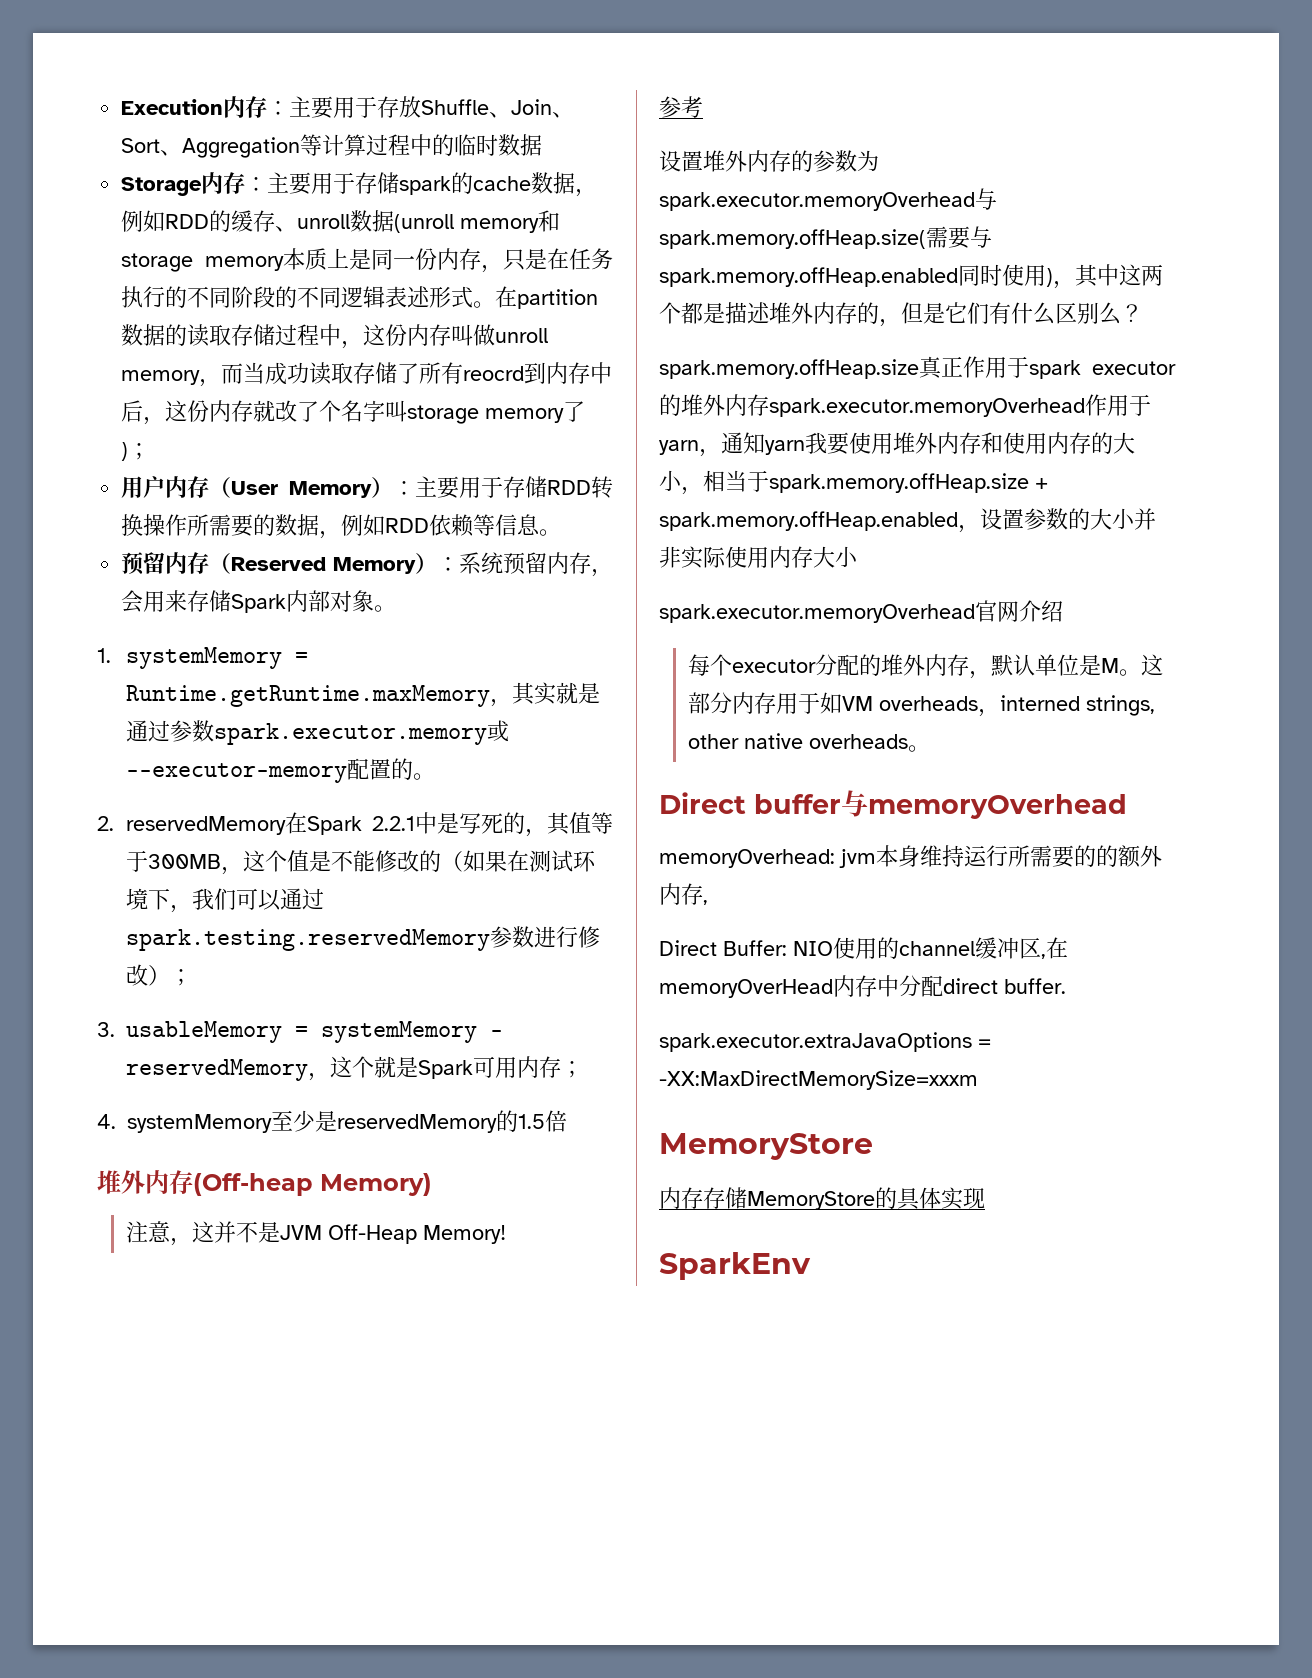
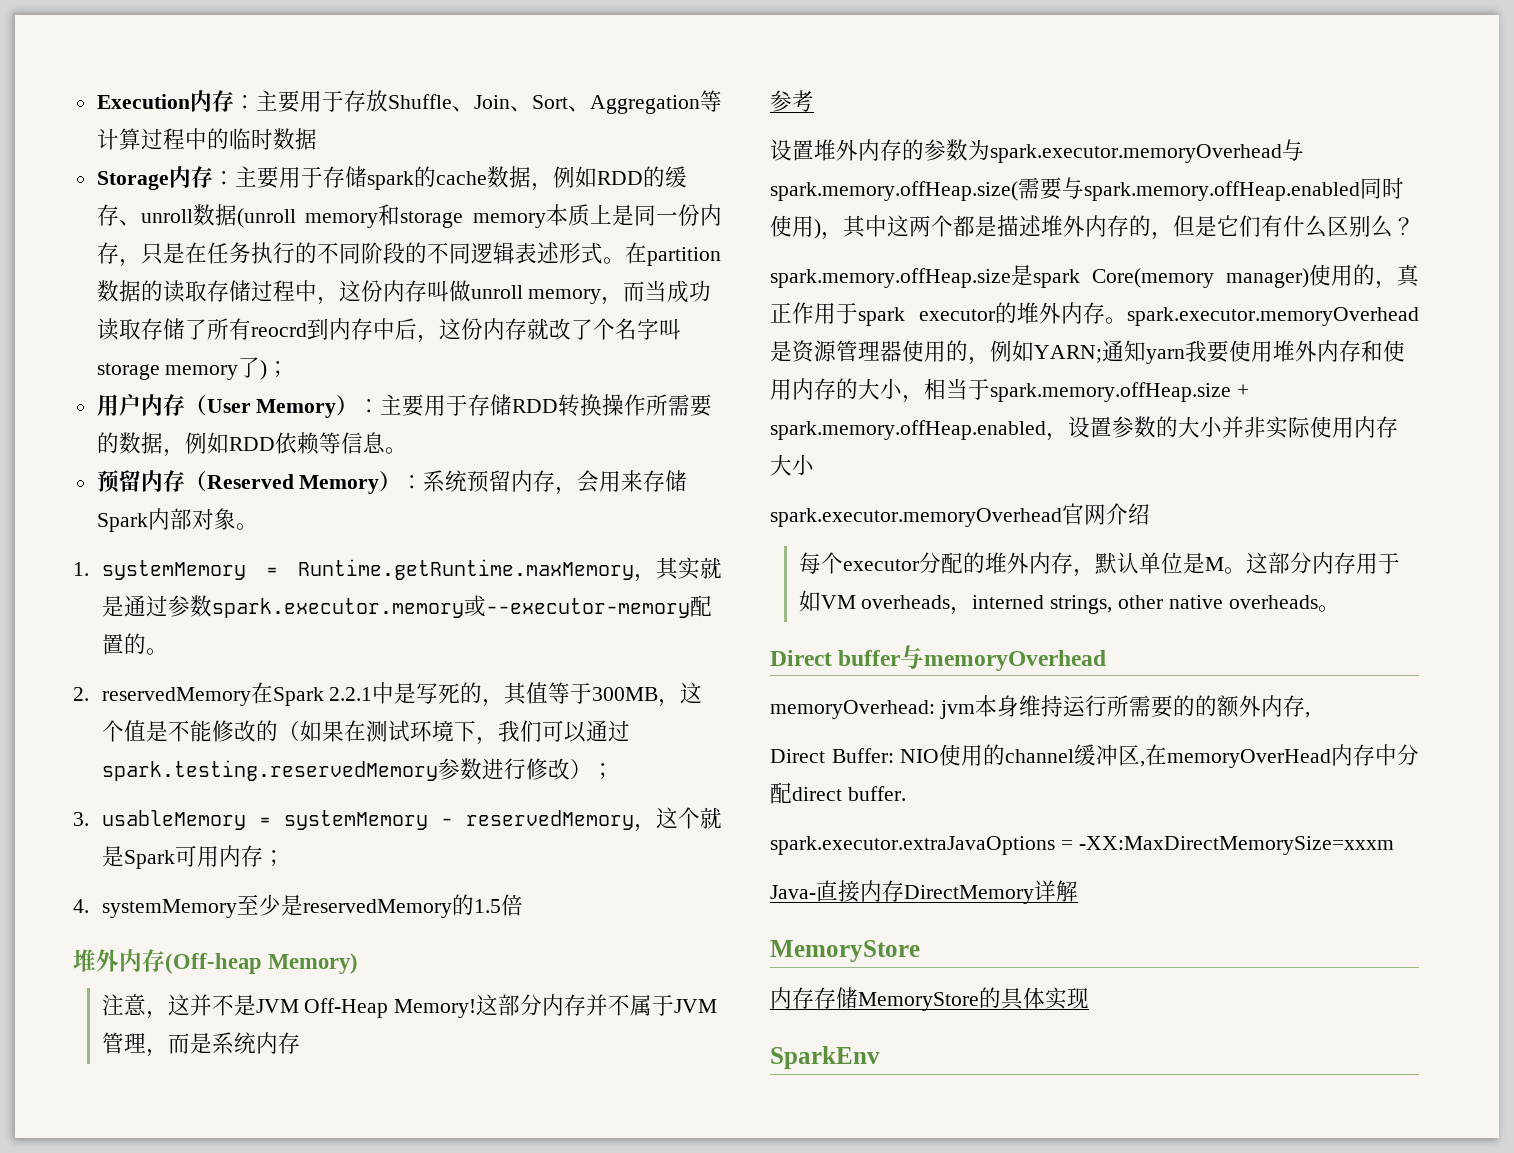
(507, 1234) none -> [476,994,718,1016] [101,1032,300,1057] 这部分内存并不属于JVM管理，而是系统内存
(919, 369) none -> [1011,264,1397,289] 是spark Core(memory manager)使用的，
[769,394,1151,417] [659,440,721,457] spark.executor.memoryOverhead作用于yarn， -> [1105,307,1419,326] [770,340,1102,365] 。spark.executor.memoryOverhead是资源管理器使用的，例如YARN;
(978, 1080) none -> [770,880,1078,904] // Java-直接内存DirectMemory详解

